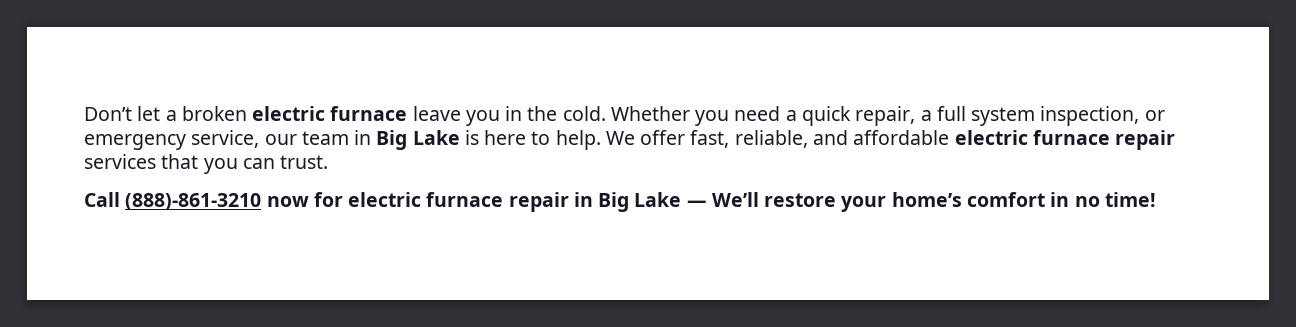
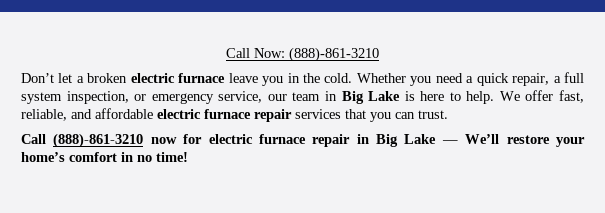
(84, 114) none -> [226,47,379,62] Call Now: (888)-861-3210 //

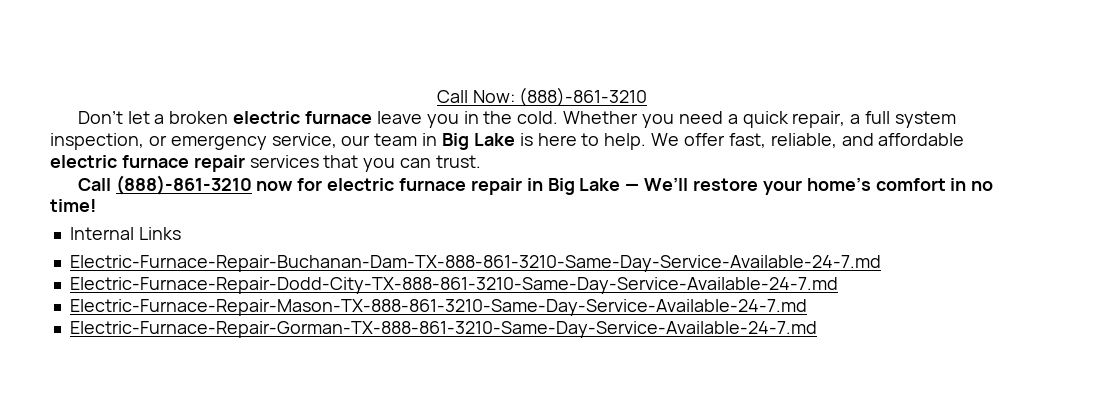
(188, 157) none -> [69,227,181,240] [69,255,881,272] [69,277,838,294] [69,299,807,316] [69,321,817,338] // Internal Links // Electric-Furnace-Repair-Buchanan-Dam-TX-888-861-3210-Same-Day-Service-Available-24-7.md // Electric-Furnace-Repair-Dodd-City-TX-888-861-3210-Same-Day-Service-Available-24-7.md // Electric-Furnace-Repair-Mason-TX-888-861-3210-Same-Day-Service-Available-24-7.md // Electric-Furnace-Repair-Gorman-TX-888-861-3210-Same-Day-Service-Available-24-7.md

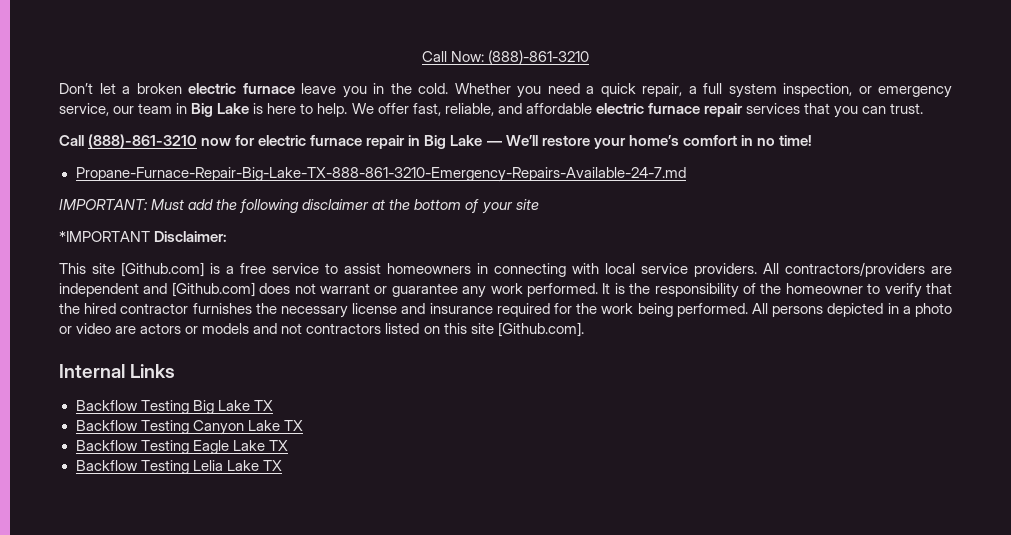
[69,227,181,240] [69,255,881,272] [69,277,838,294] [69,299,807,316] [69,321,817,338] Internal Links // Electric-Furnace-Repair-Buchanan-Dam-TX-888-861-3210-Same-Day-Service-Available-24-7.md // Electric-Furnace-Repair-Dodd-City-TX-888-861-3210-Same-Day-Service-Available-24-7.md // Electric-Furnace-Repair-Mason-TX-888-861-3210-Same-Day-Service-Available-24-7.md // Electric-Furnace-Repair-Gorman-TX-888-861-3210-Same-Day-Service-Available-24-7.md -> [75,167,686,182] [59,199,539,214] [59,231,228,242] [59,262,952,277] [59,282,952,298] [59,303,953,318] [59,322,584,337] [59,364,176,378] [75,400,273,414] [75,420,303,435] [75,440,288,454] [75,460,282,474] Propane-Furnace-Repair-Big-Lake-TX-888-861-3210-Emergency-Repairs-Available-24-7.md // IMPORTANT: Must add the following disclaimer at the bottom of your site // *IMPORTANT Disclaimer: // This site [Github.com] is a free service to assist homeowners in connecting with local service providers. All contractors/providers are independent and [Github.com] does not warrant or guarantee any work performed. It is the responsibility of the homeowner to verify that the hired contractor furnishes the necessary license and insurance required for the work being performed. All persons depicted in a photo or video are actors or models and not contractors listed on this site [Github.com]. // Internal Links // Backflow Testing Big Lake TX // Backflow Testing Canyon Lake TX // Backflow Testing Eagle Lake TX // Backflow Testing Lelia Lake TX

